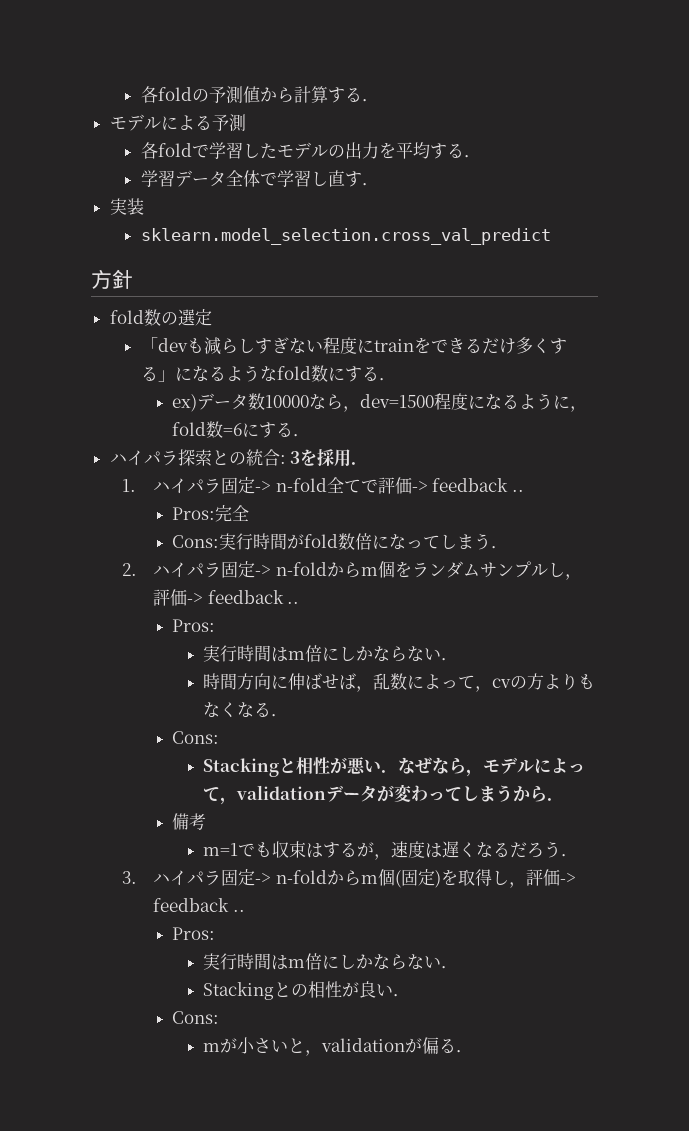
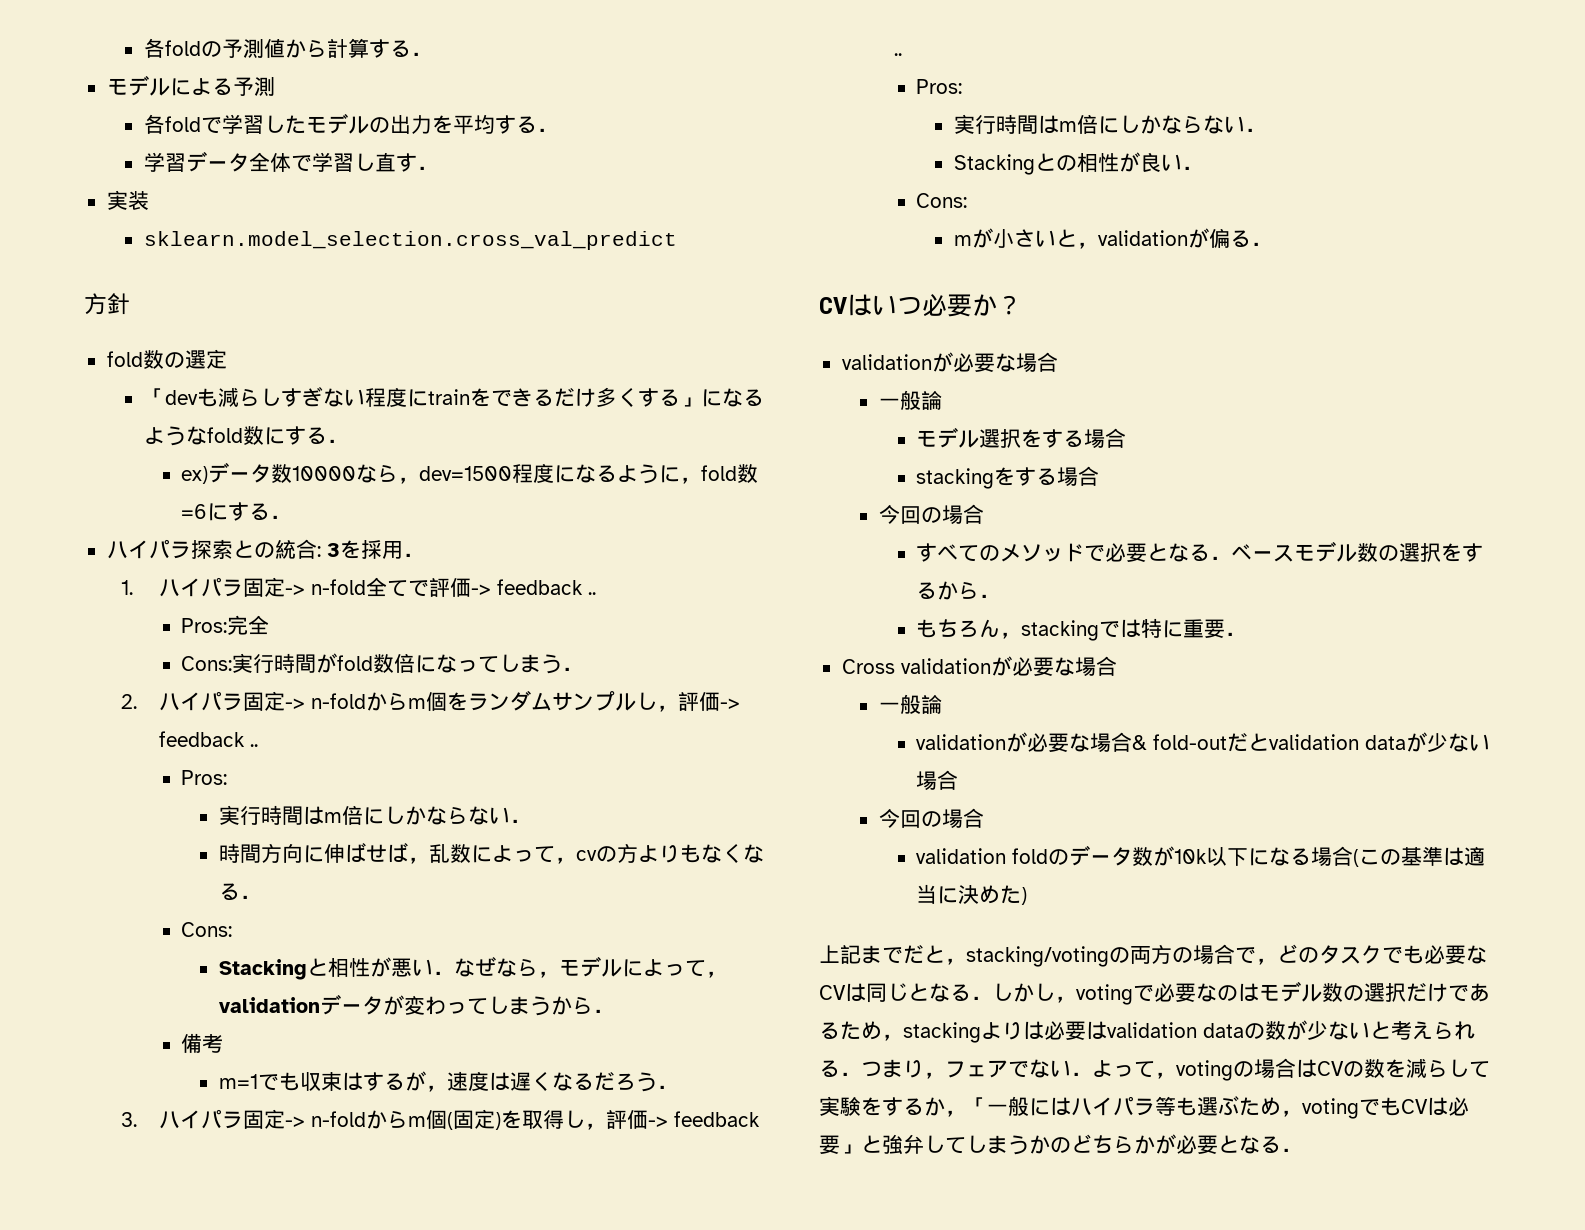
(473, 1051) none -> [819,294,1022,317] [841,352,1058,373] [878,390,942,410] [916,427,1127,449] [916,466,1100,489] [878,504,984,525] [916,541,1484,562] [916,581,1001,600] [916,618,1247,641] [841,656,1117,677] [878,694,942,714] [916,732,1491,753] [916,770,959,791] [878,808,984,829] [916,845,1486,867] [916,884,1028,905] [819,944,1487,967] [819,981,1490,1005] [819,1020,1475,1043] [819,1058,1490,1081] [819,1096,1469,1119] [819,1134,1302,1155] // CVはいつ必要か？ // validationが必要な場合 // 一般論 // モデル選択をする場合 // stackingをする場合 // 今回の場合 // すべてのメソッドで必要となる．ベースモデル数の選択をするから． // もちろん，stackingでは特に重要． // Cross validationが必要な場合 // 一般論 // validationが必要な場合& fold-outだとvalidation dataが少ない場合 // 今回の場合 // validation foldのデータ数が10k以下になる場合(この基準は適当に決めた) // 上記までだと，stacking/votingの両方の場合で，どのタスクでも必要なCVは同じとなる．しかし，votingで必要なのはモデル数の選択だけであるため，stackingよりは必要はvalidation dataの数が少ないと考えられる．つまり，フェアでない．よって，votingの場合はCVの数を減らして実験をするか，「一般にはハイパラ等も選ぶため，votingでもCVは必要」と強弁してしまうかのどちらかが必要となる．

